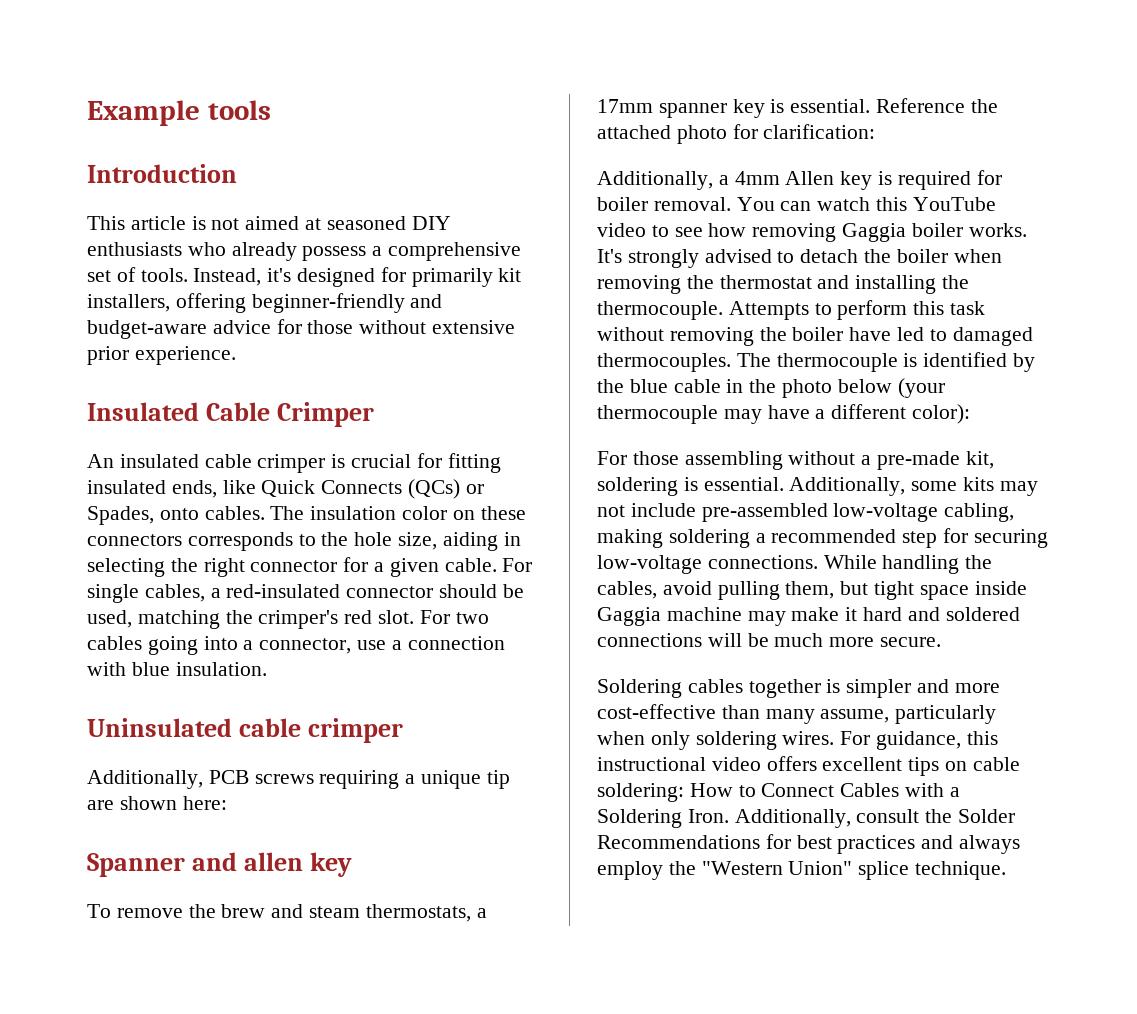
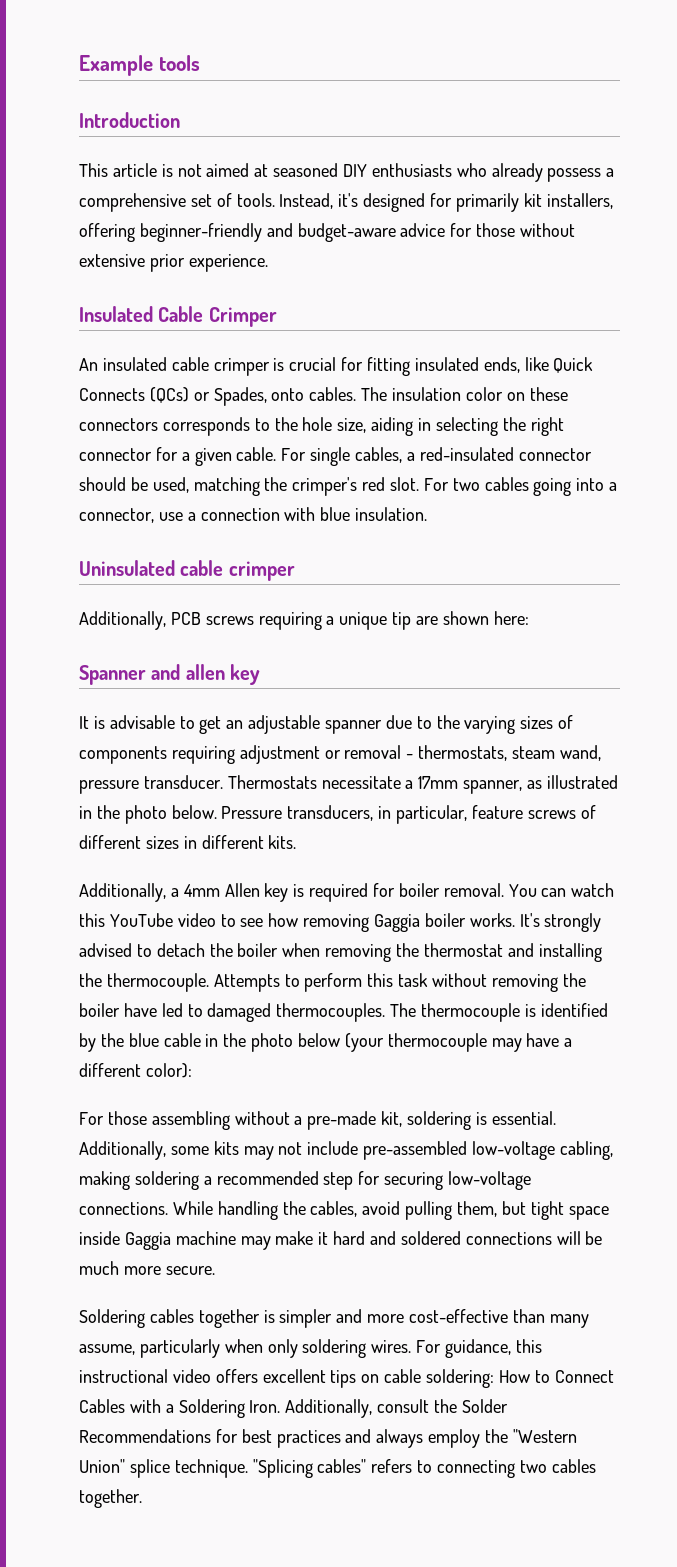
[87,904,487,922] [597,98,998,118] [597,124,876,144] To remove the brew and steam thermostats, a 17mm spanner key is essential. Reference the attached photo for clarification: -> [79,715,574,734] [79,745,601,764] [79,775,618,794] [79,805,596,824] [79,835,297,849] It is advisable to get an adjustable spanner due to the varying sizes of components requiring adjustment or removal - thermostats, steam wand, pressure transducer. Thermostats necessitate a 17mm spanner, as illustrated in the photo below. Pressure transducers, in particular, feature screws of different sizes in different kits.
(1007, 870) none -> [252,1459,596,1478] [79,1489,142,1508] "Splicing cables" refers to connecting two cables together.

